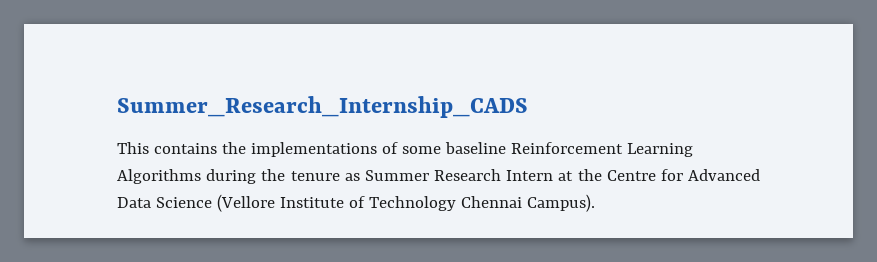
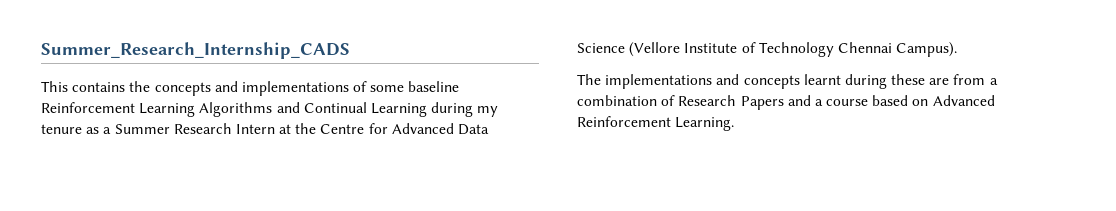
(246, 148) none -> [154,81,238,96] concepts and
[206,169,286,184] during the -> [276,102,499,117] and Continual Learning during my
(360, 177) none -> [103,127,112,134] a
(595, 203) none -> [577,74,998,89] [577,95,995,110] [577,116,735,131] // The implementations and concepts learnt during these are from a combination of Research Papers and a course based on Advanced Reinforcement Learning.

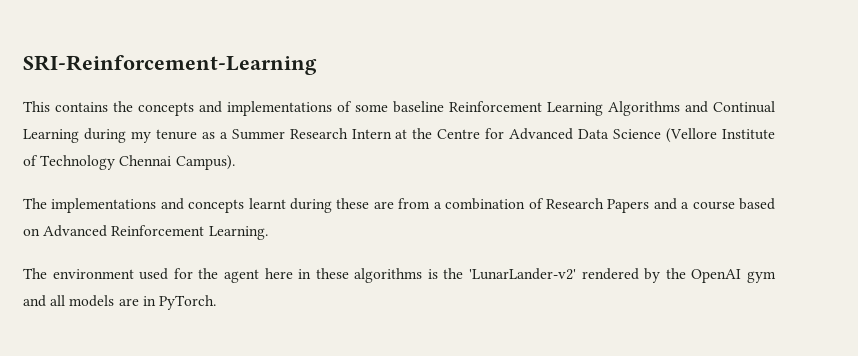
[41,42,350,59] Summer_Research_Internship_CADS -> [23,55,317,75] SRI-Reinforcement-Learning
(735, 124) none -> [23,268,777,283] [23,295,216,310] // The environment used for the agent here in these algorithms is the 'LunarLander-v2' rendered by the OpenAI gym and all models are in PyTorch.

